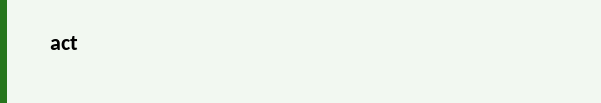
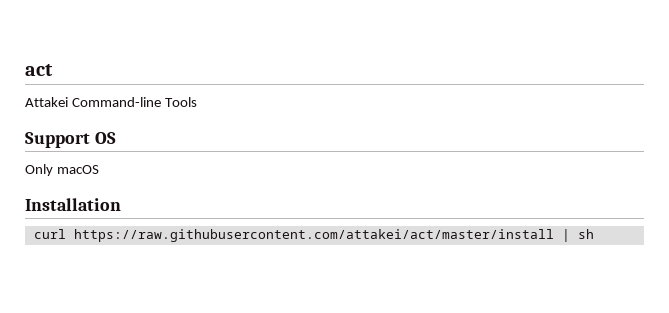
(78, 43) none -> [25,97,197,107] [25,132,116,148] [25,164,99,176] [25,198,121,211] [33,229,594,242] // Attakei Command-line Tools // Support OS // Only macOS // Installation // curl https://raw.githubusercontent.com/attakei/act/master/install | sh

